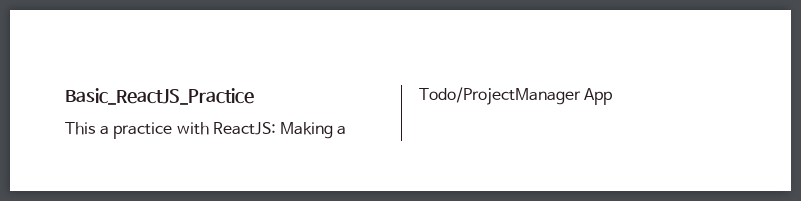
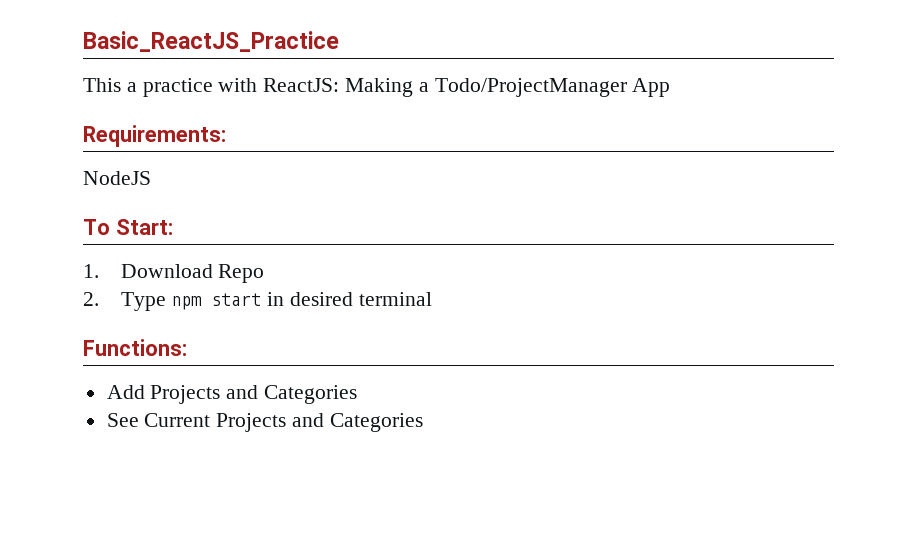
(613, 96) none -> [83,125,226,147] [83,171,151,185] [83,219,173,235] [83,264,265,283] [83,292,432,311] [83,339,187,356] [106,385,358,404] [106,413,423,432] // Requirements: // NodeJS // To Start: // 1. Download Repo // 2. Type npm start in desired terminal // Functions: // Add Projects and Categories // See Current Projects and Categories

